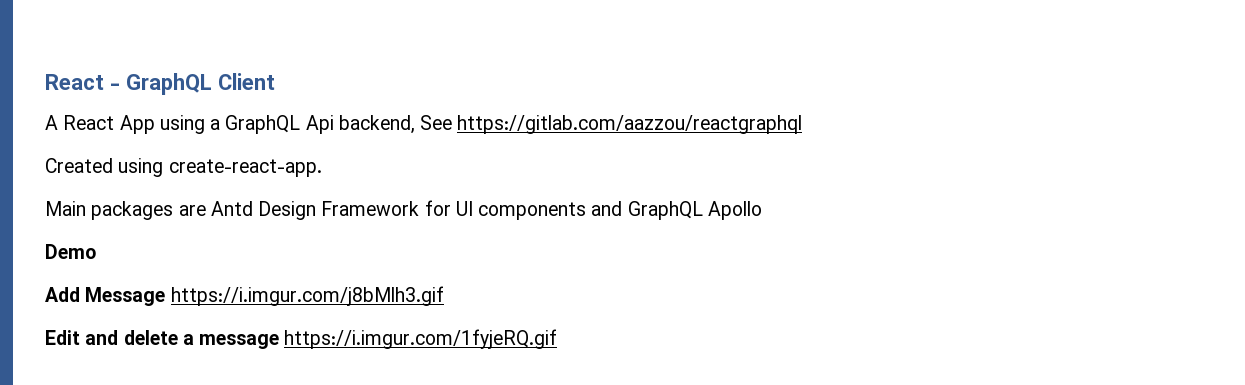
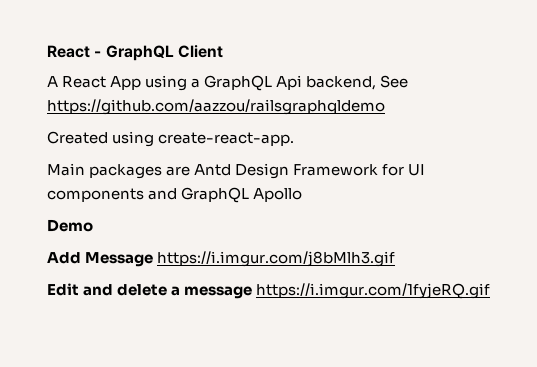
[457,115,803,134] https://gitlab.com/aazzou/reactgraphql -> [47,99,385,115] https://github.com/aazzou/railsgraphqldemo

